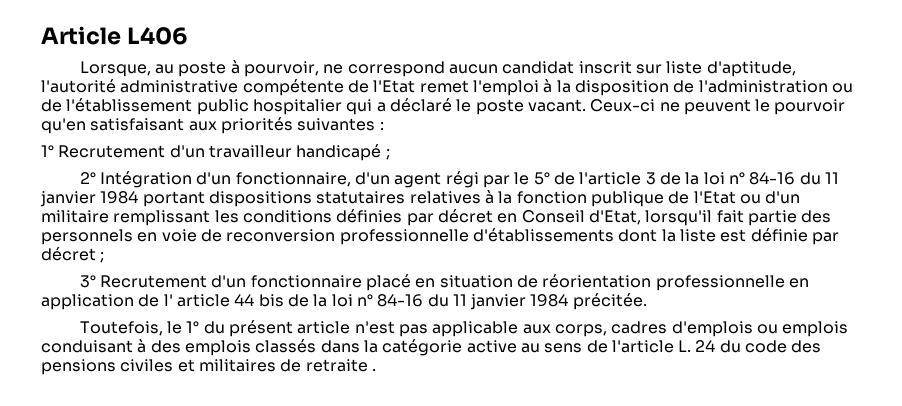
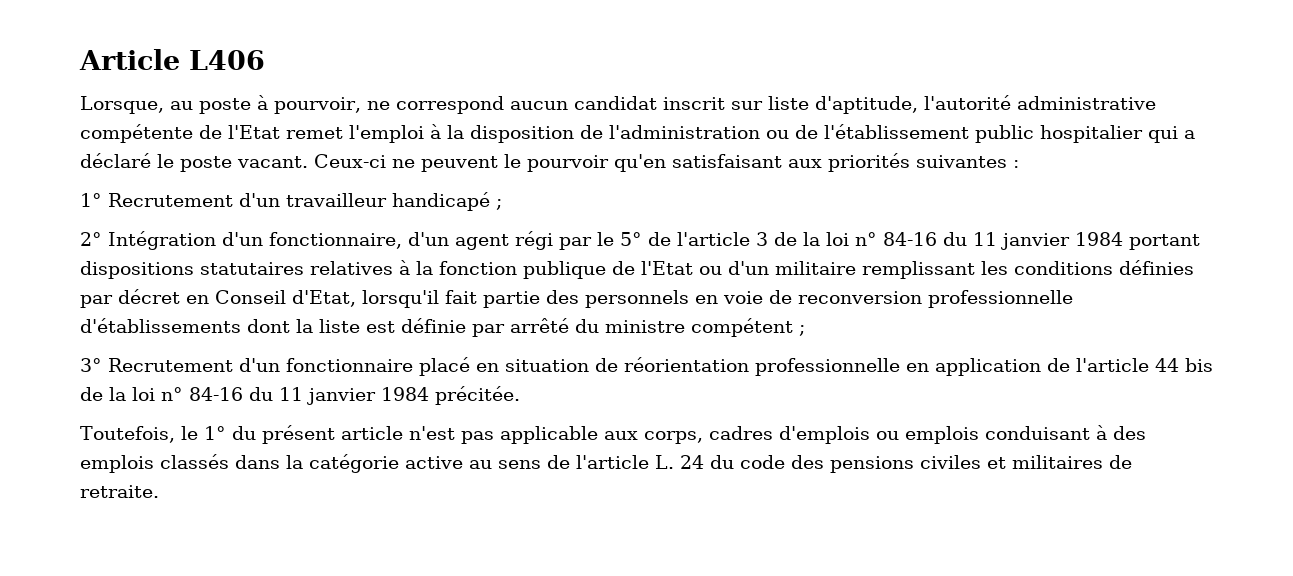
[41,247,96,261] décret -> [510,318,793,337] arrêté du ministre compétent
[163,294,230,307] l' article -> [1076,358,1149,372] l'article
[305,359,376,372] retraite . -> [80,485,159,498] retraite.

